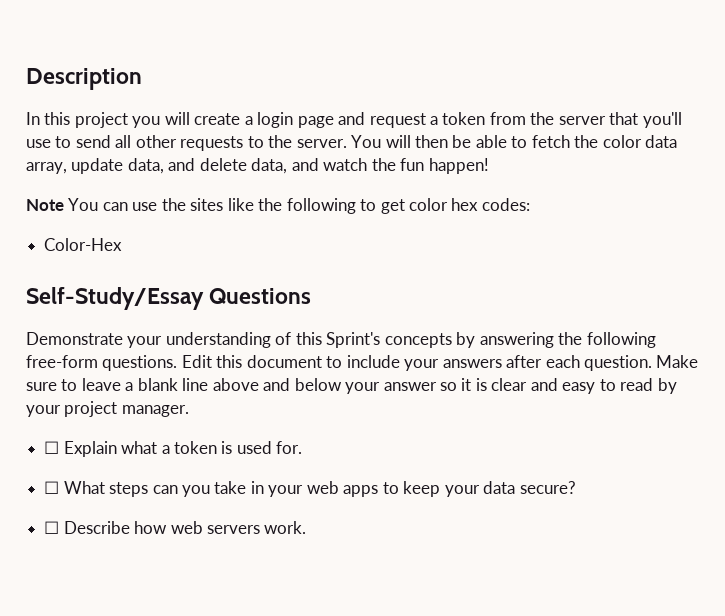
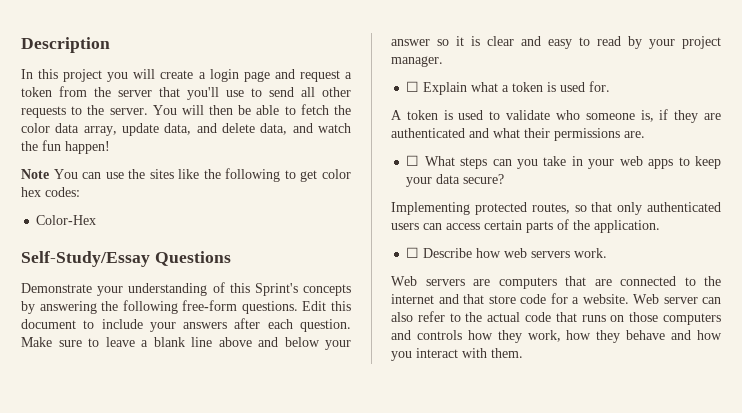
(303, 447) none -> [391,109,721,123] [391,128,645,141] // A token is used to validate who someone is, if they are authenticated and what their permissions are.
(576, 487) none -> [391,202,721,215] [391,219,660,233] // Implementing protected routes, so that only authenticated users can access certain parts of the application.
(307, 527) none -> [391,276,721,289] [391,293,721,304] [391,311,721,325] [391,330,722,343] [391,348,523,361] // Web servers are computers that are connected to the internet and that store code for a website. Web server can also refer to the actual code that runs on those computers and controls how they work, how they behave and how you interact with them.

